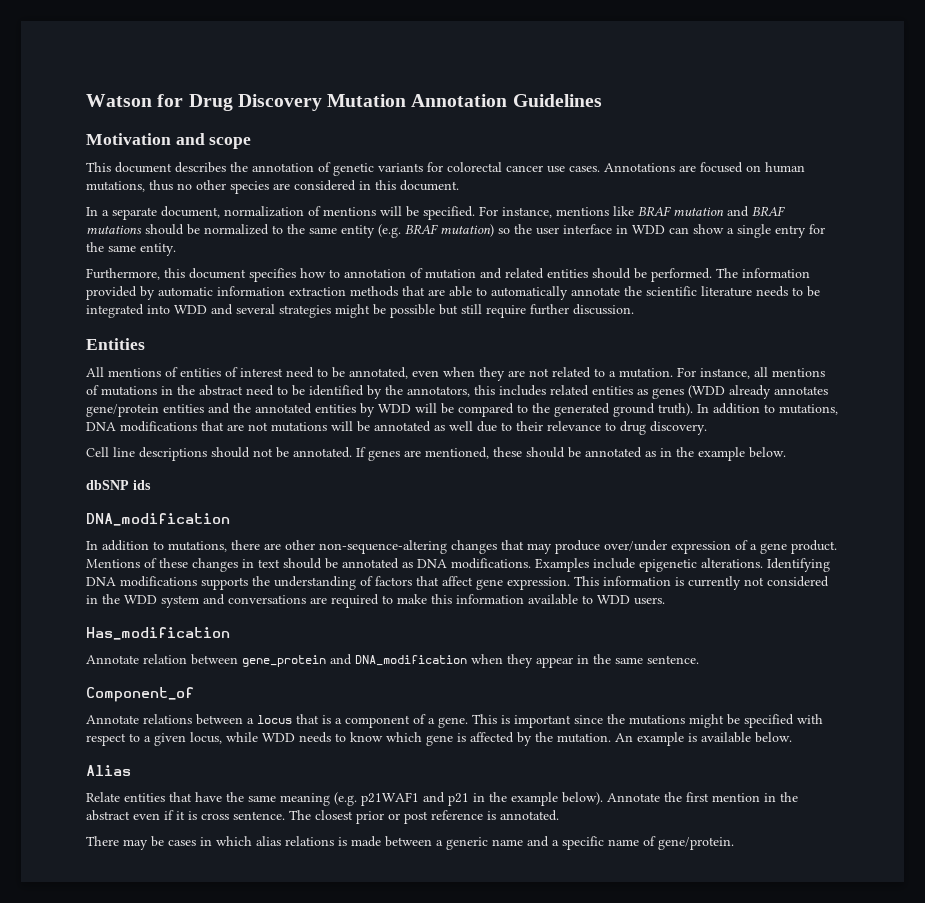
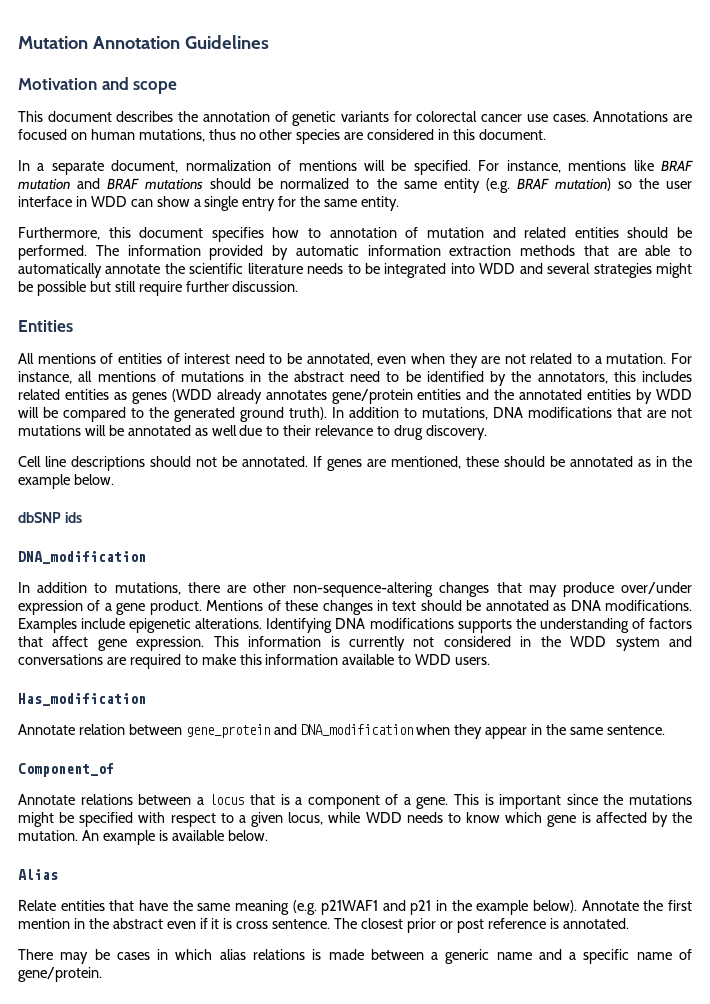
[86,94,322,111] Watson for Drug Discovery -> (18, 42) none

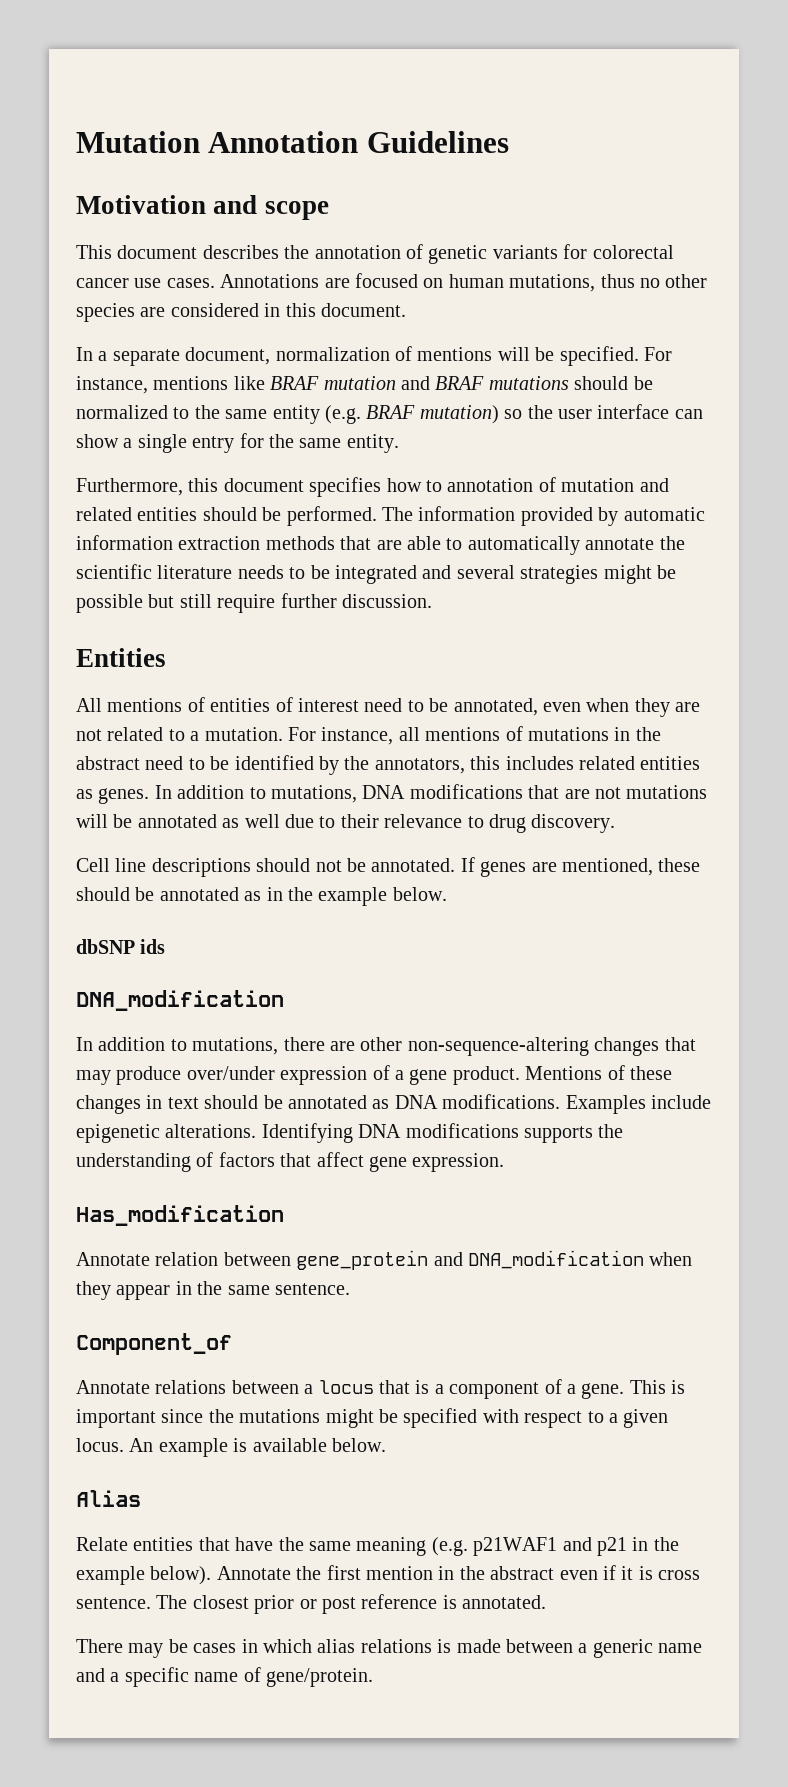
[75,196,127,207] in WDD -> (670, 411) none
[450,263,516,274] into WDD -> (417, 574) none
[131,389,693,404] [18,407,327,422] genes (WDD already annotates gene/protein entities and the annotated entities by WDD will be compared to the generated ground truth). -> [98,788,150,804] genes.
[213,636,693,651] [18,654,491,669] This information is currently not considered in the WDD system and conversations are required to make this information available to WDD users. -> (505, 1162) none
[288,812,692,827] [18,830,78,841] locus, while WDD needs to know which gene is affected by the mutation. -> [76,1438,124,1452] locus.

